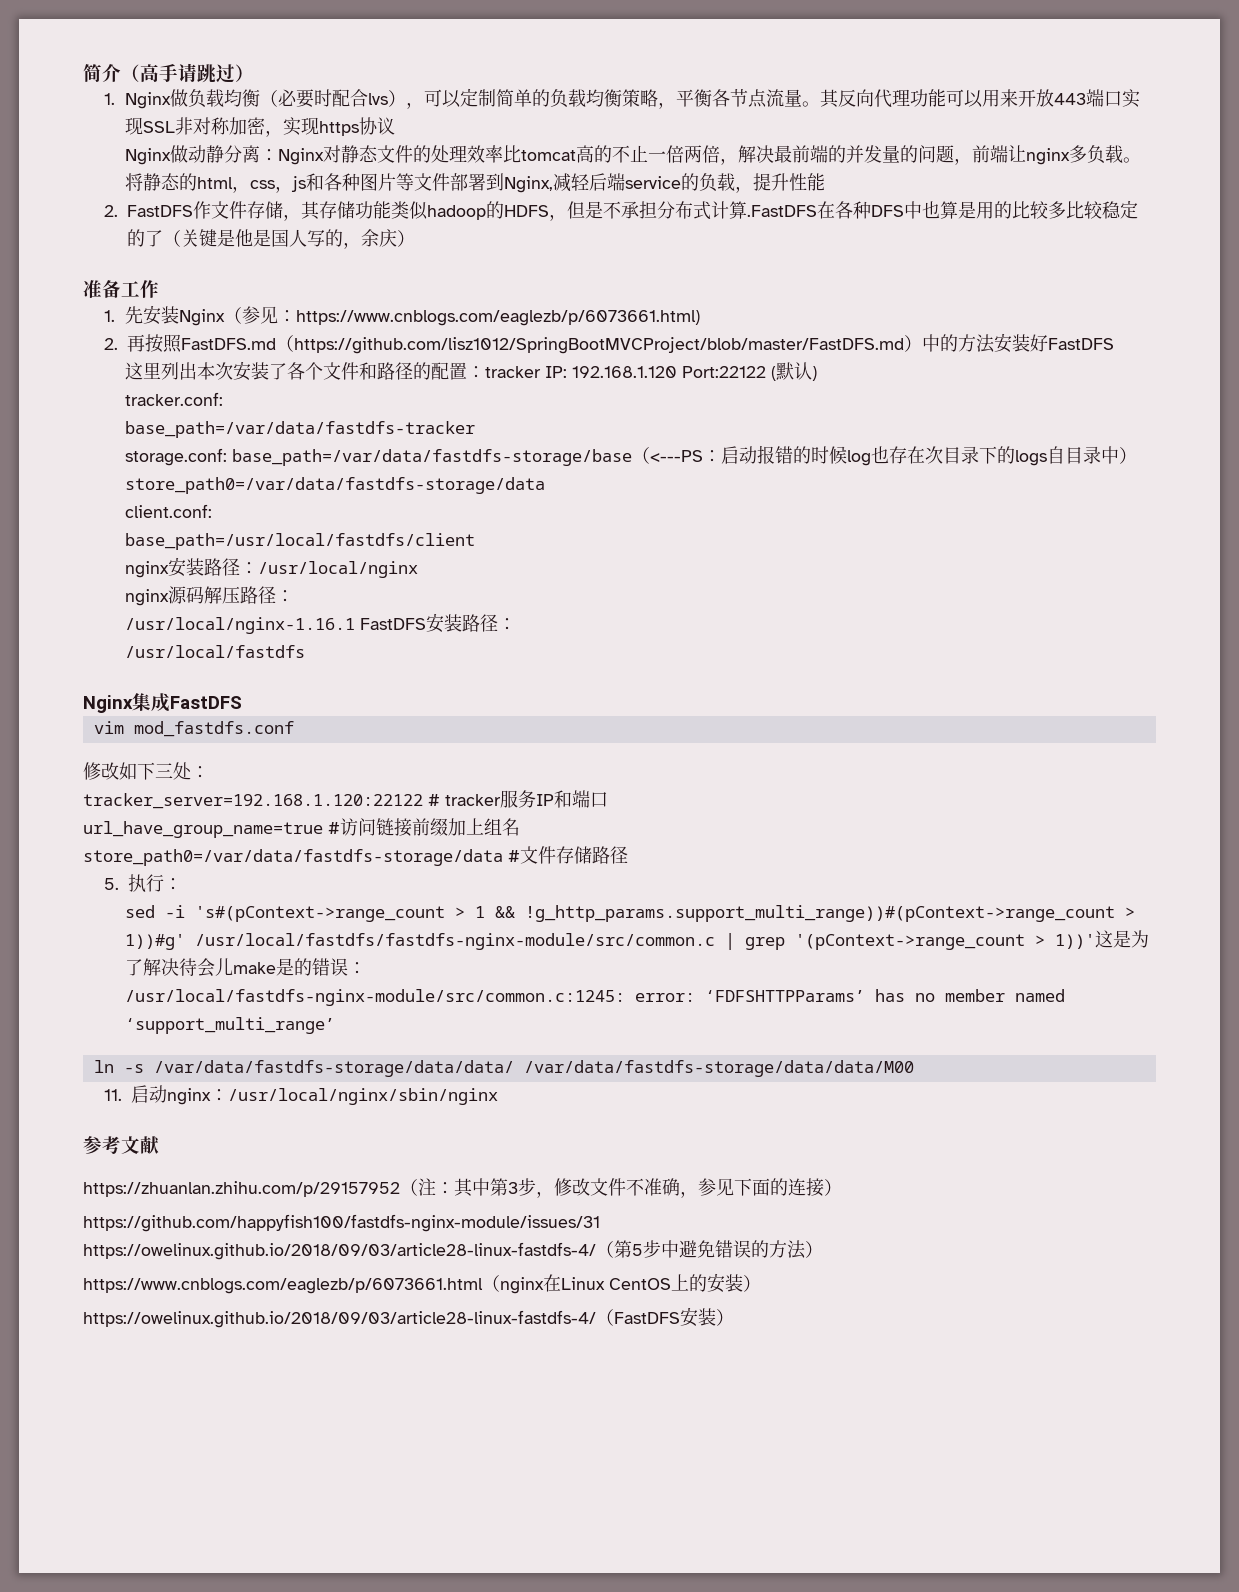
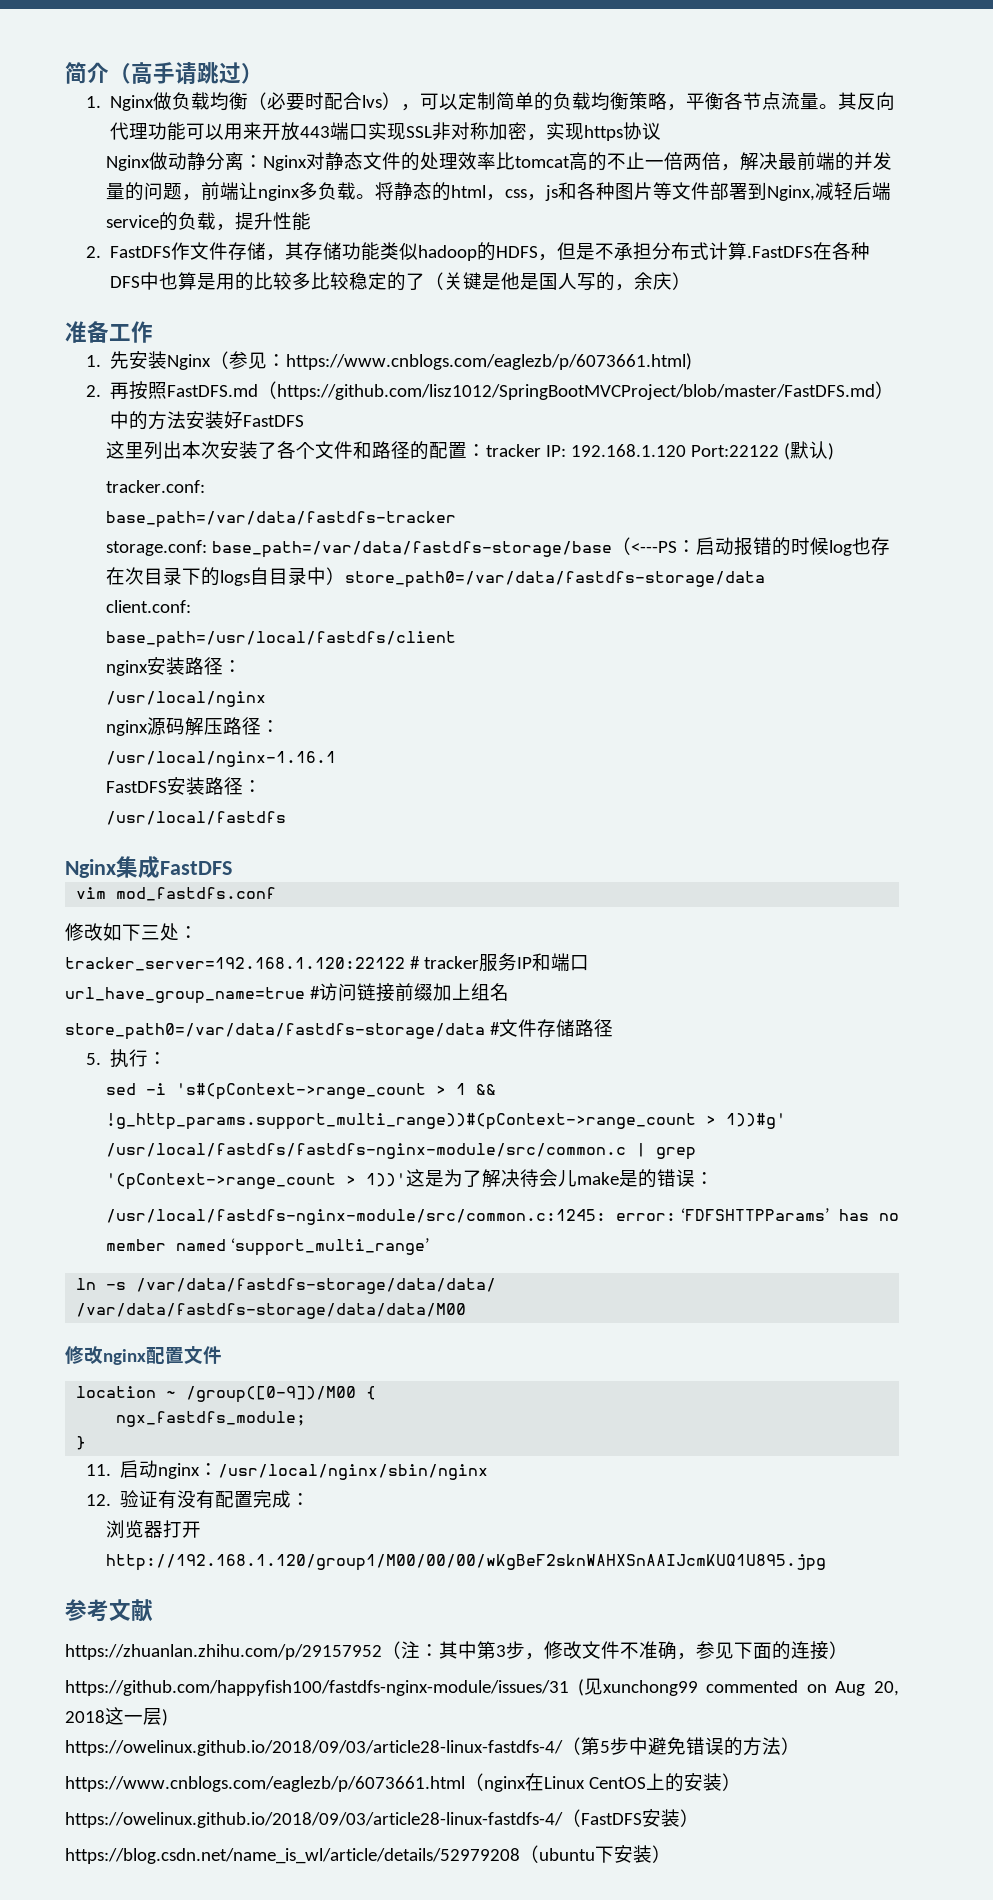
(259, 568) none -> (243, 666) //
(356, 625) none -> (337, 759) //
(914, 1068) none -> [65,1346,222,1365] [76,1386,377,1403] [116,1411,307,1427] [76,1436,87,1450] // 修改nginx配置文件 // location ~ /group([0-9])/M00 { // ngx_fastdfs_module; // }
(499, 1096) none -> [85,1490,310,1509] [106,1520,202,1538] [106,1554,827,1571] // 12.验证有没有配置完成： // 浏览器打开http://192.168.1.120/group1/M00/00/00/wKgBeF2sknWAHXSnAAIJcmKUQ1U895.jpg
(600, 1223) none -> [577,1678,900,1696] [65,1707,168,1726] (见xunchong99 commented on Aug 20, 2018这一层)
(734, 1317) none -> [65,1845,671,1864] // https://blog.csdn.net/name_is_wl/article/details/52979208（ubuntu下安装）

